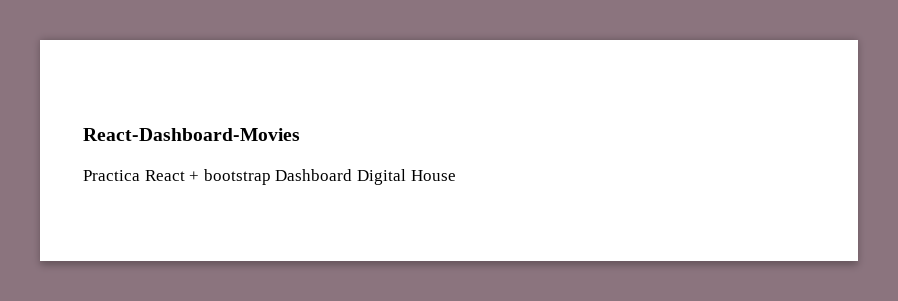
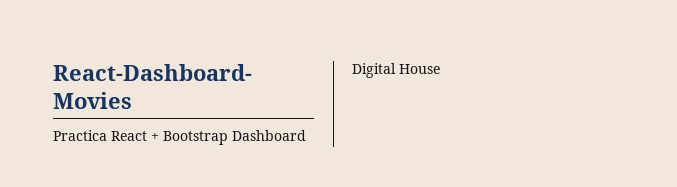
[203,169,271,185] bootstrap -> [163,131,228,145] Bootstrap

